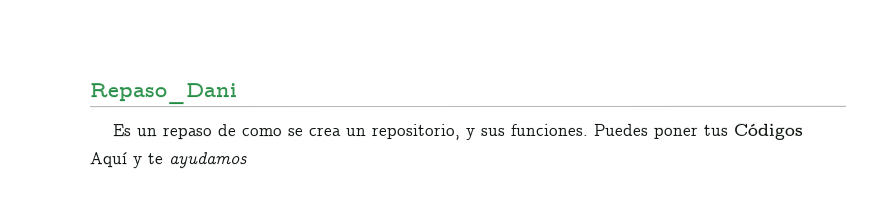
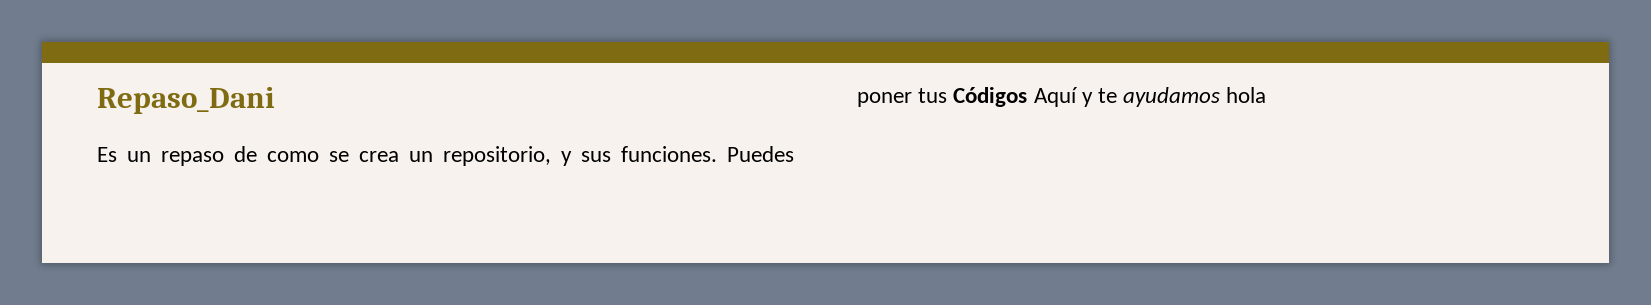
(248, 160) none -> [1226,87,1267,103] hola

